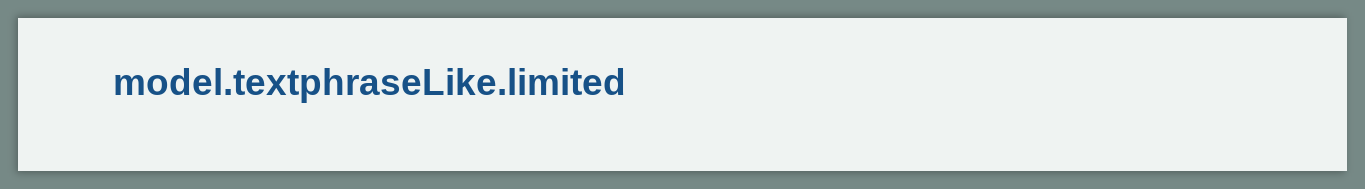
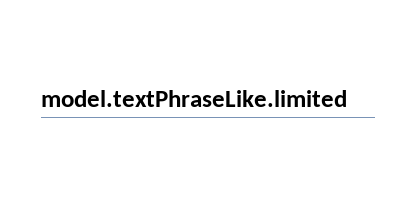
[113,68,626,103] model.textphraseLike.limited -> [41,90,347,107] model.textPhraseLike.limited

